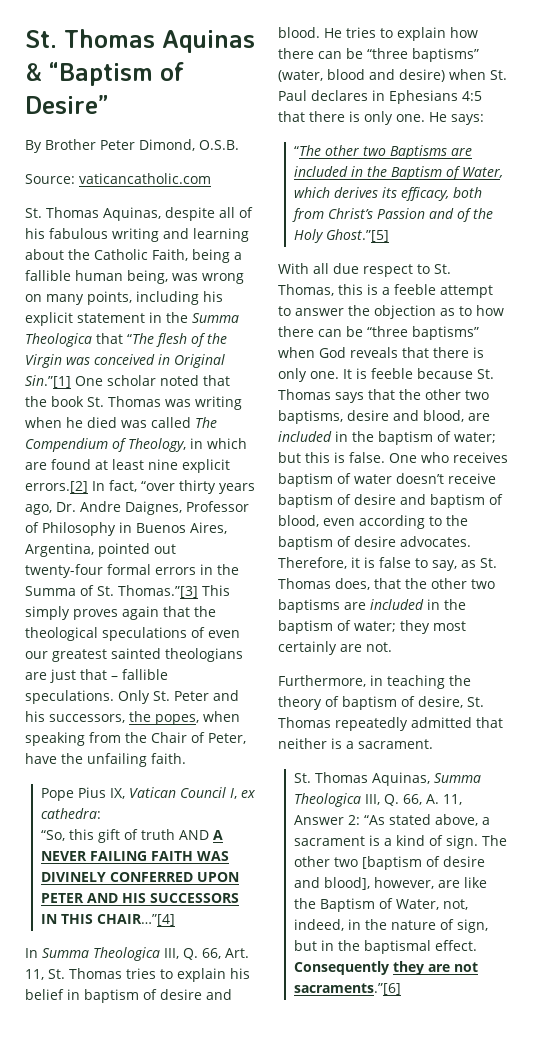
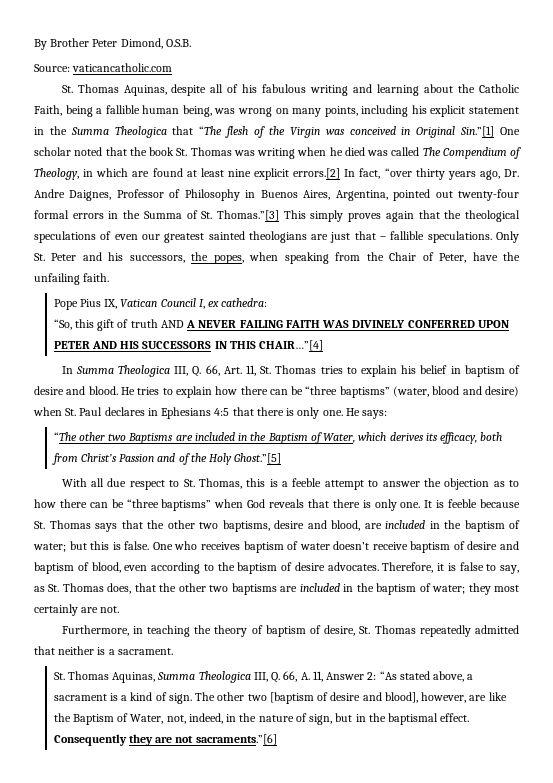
[25,29,255,53] [25,62,184,86] [25,95,108,114] St. Thomas Aquinas & “Baptism of Desire” // -> (34, 44) none

